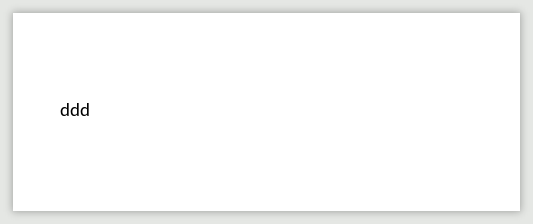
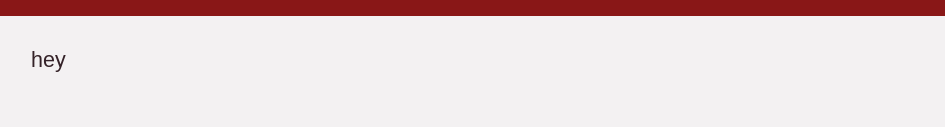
[60,103,90,116] ddd -> [31,51,66,72] hey

